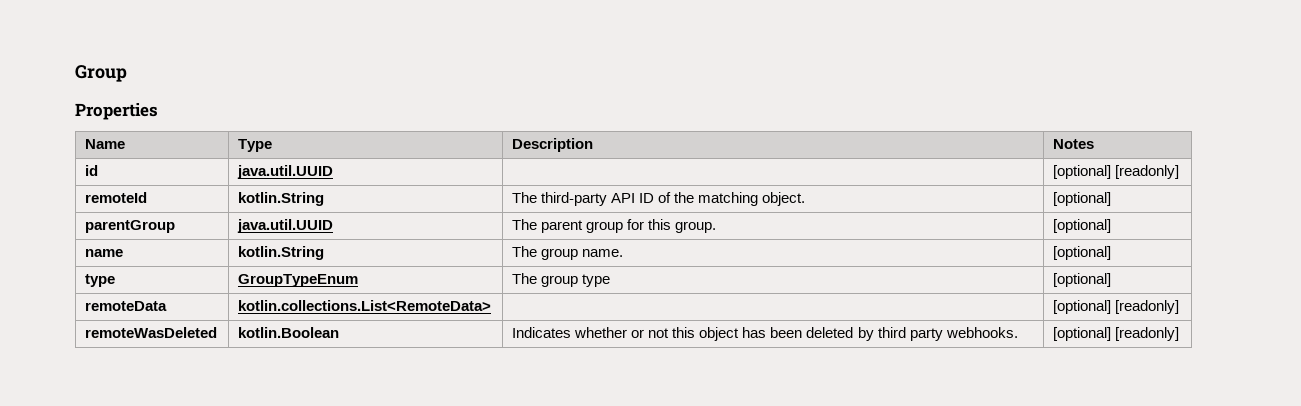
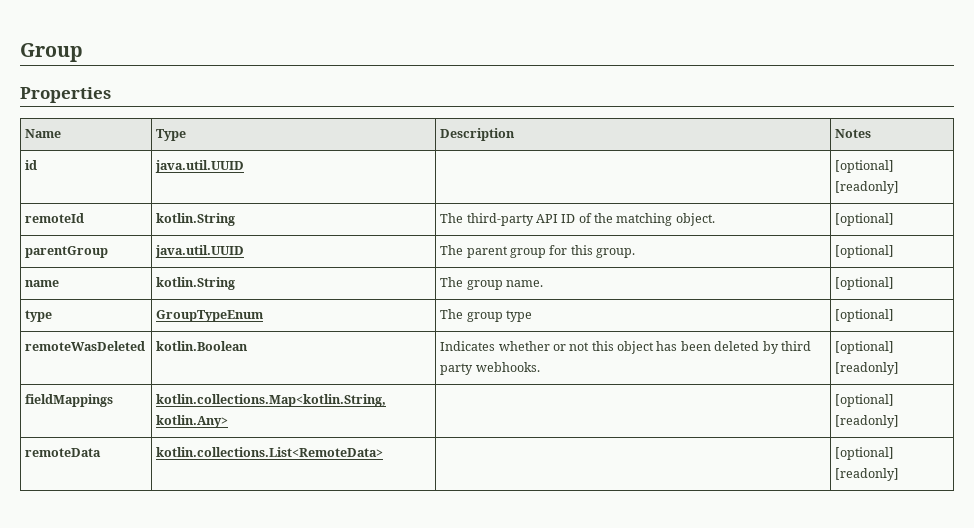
[85,301,168,311] [238,300,492,311] [1053,300,1180,314] // remoteData | kotlin.collections.List<RemoteData> | | [optional] [readonly] -> (895, 315) none
(1180, 334) none -> [25,394,114,407] [156,394,387,407] [156,415,229,428] [835,394,895,407] [835,415,900,428] [25,448,102,457] [156,447,384,457] [835,447,895,460] [835,468,900,481] // fieldMappings | kotlin.collections.Map<kotlin.String, kotlin.Any> | | [optional] [readonly] // remoteData | kotlin.collections.List<RemoteData> | | [optional] [readonly]

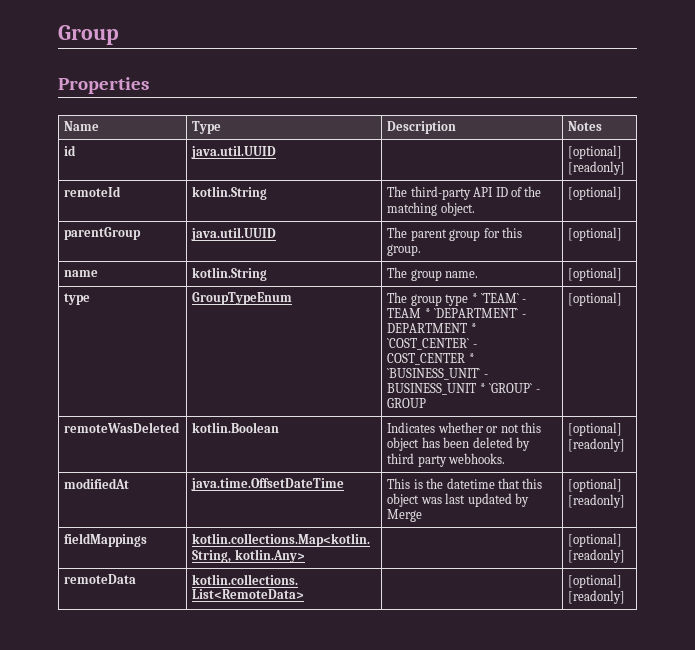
(532, 316) none -> [471,293,527,303] [387,308,526,318] [387,323,477,333] [387,338,477,350] [387,353,475,365] [387,368,488,380] [387,383,540,395] [387,398,427,408] * `TEAM` - TEAM * `DEPARTMENT` - DEPARTMENT * `COST_CENTER` - COST_CENTER * `BUSINESS_UNIT` - BUSINESS_UNIT * `GROUP` - GROUP
(900, 368) none -> [64,478,130,489] [191,478,345,491] [387,478,543,489] [387,493,529,507] [387,509,423,522] [568,478,623,492] [568,494,626,508] // modifiedAt | java.time.OffsetDateTime | This is the datetime that this object was last updated by Merge | [optional] [readonly]

